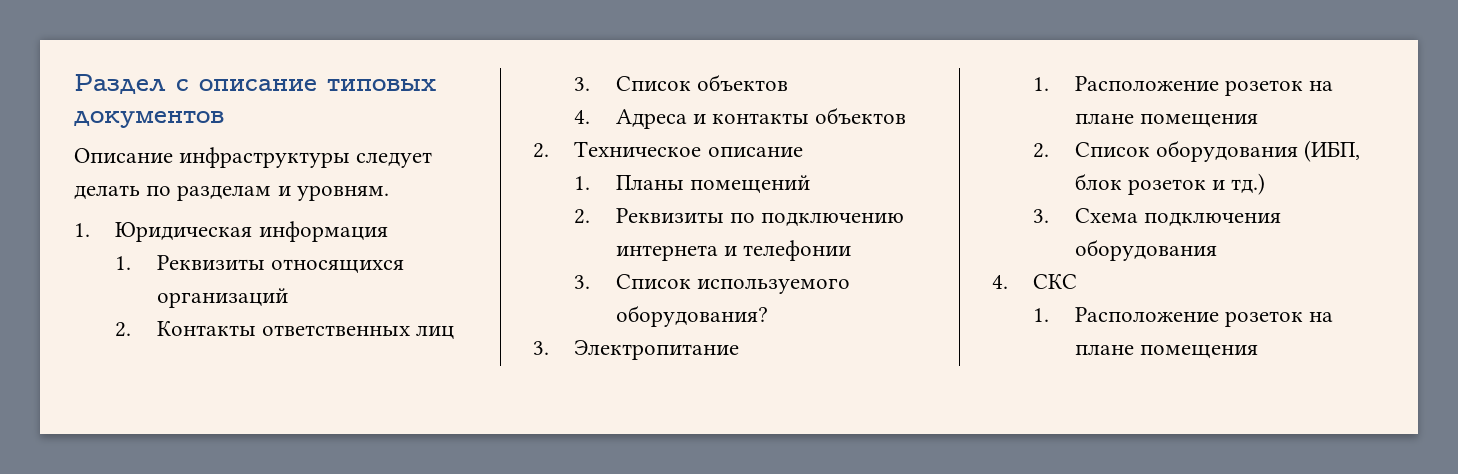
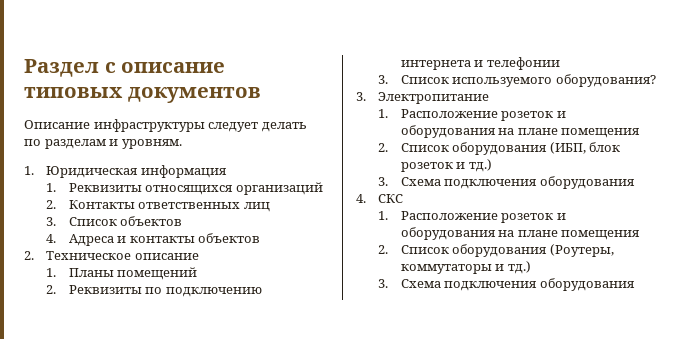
(1303, 88) none -> [556,111,566,118] [400,125,496,138] и оборудования
[1309,312,1334,322] [1074,344,1258,359] на плане помещения -> [556,213,566,220] [400,227,641,240] [378,244,614,257] [400,261,531,274] [378,278,635,291] и оборудования на плане помещения // 2. Список оборудования (Роутеры, коммутаторы и тд.) // 3. Схема подключения оборудования

